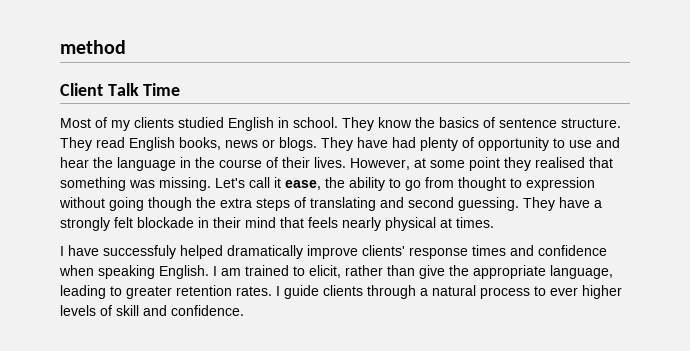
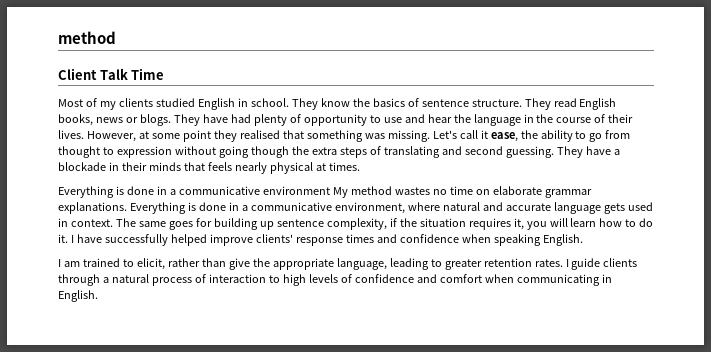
[60,217,133,231] strongly felt -> (620, 152) none
[245,217,276,228] mind -> [148,162,181,171] minds
[60,245,303,259] I have successfuly helped dramatically -> [58,186,592,198] [58,202,653,214] [58,218,654,230] [58,234,207,246] Everything is done in a communicative environment My method wastes no time on elaborate grammar explanations. Everything is done in a communicative environment, where natural and accurate language gets used in context. The same goes for building up sentence complexity, if the situation requires it, you will learn how to do it. I have successfully helped
(209, 272) none -> (583, 240) //
[534,285,622,299] [60,305,244,316] to ever higher levels of skill and confidence. -> [194,274,612,286] [58,290,98,302] of interaction to high levels of confidence and comfort when communicating in English.

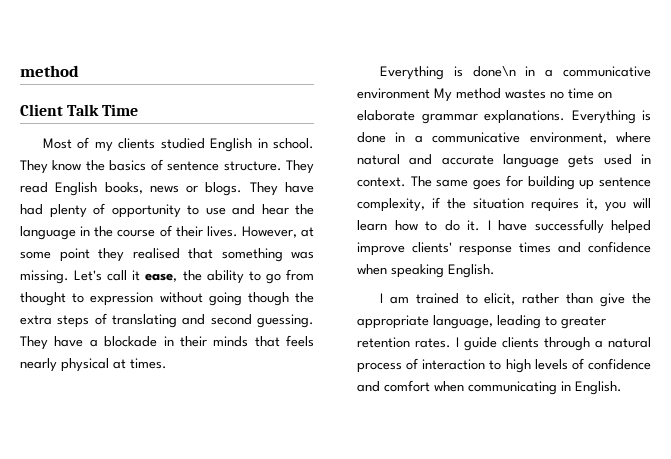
[126,186,154,195] done -> [472,66,516,77] done\n

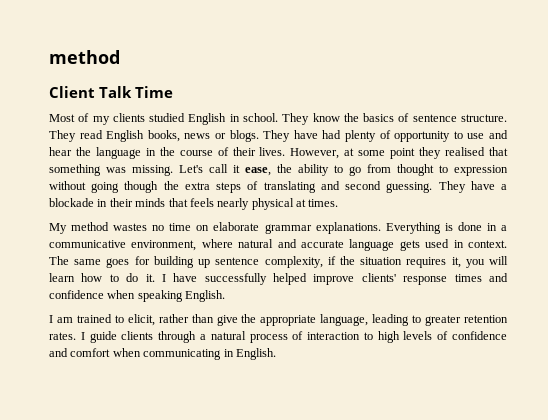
[379,66,651,80] [357,88,430,99] Everything is done\n in a communicative environment -> (339, 203) none

